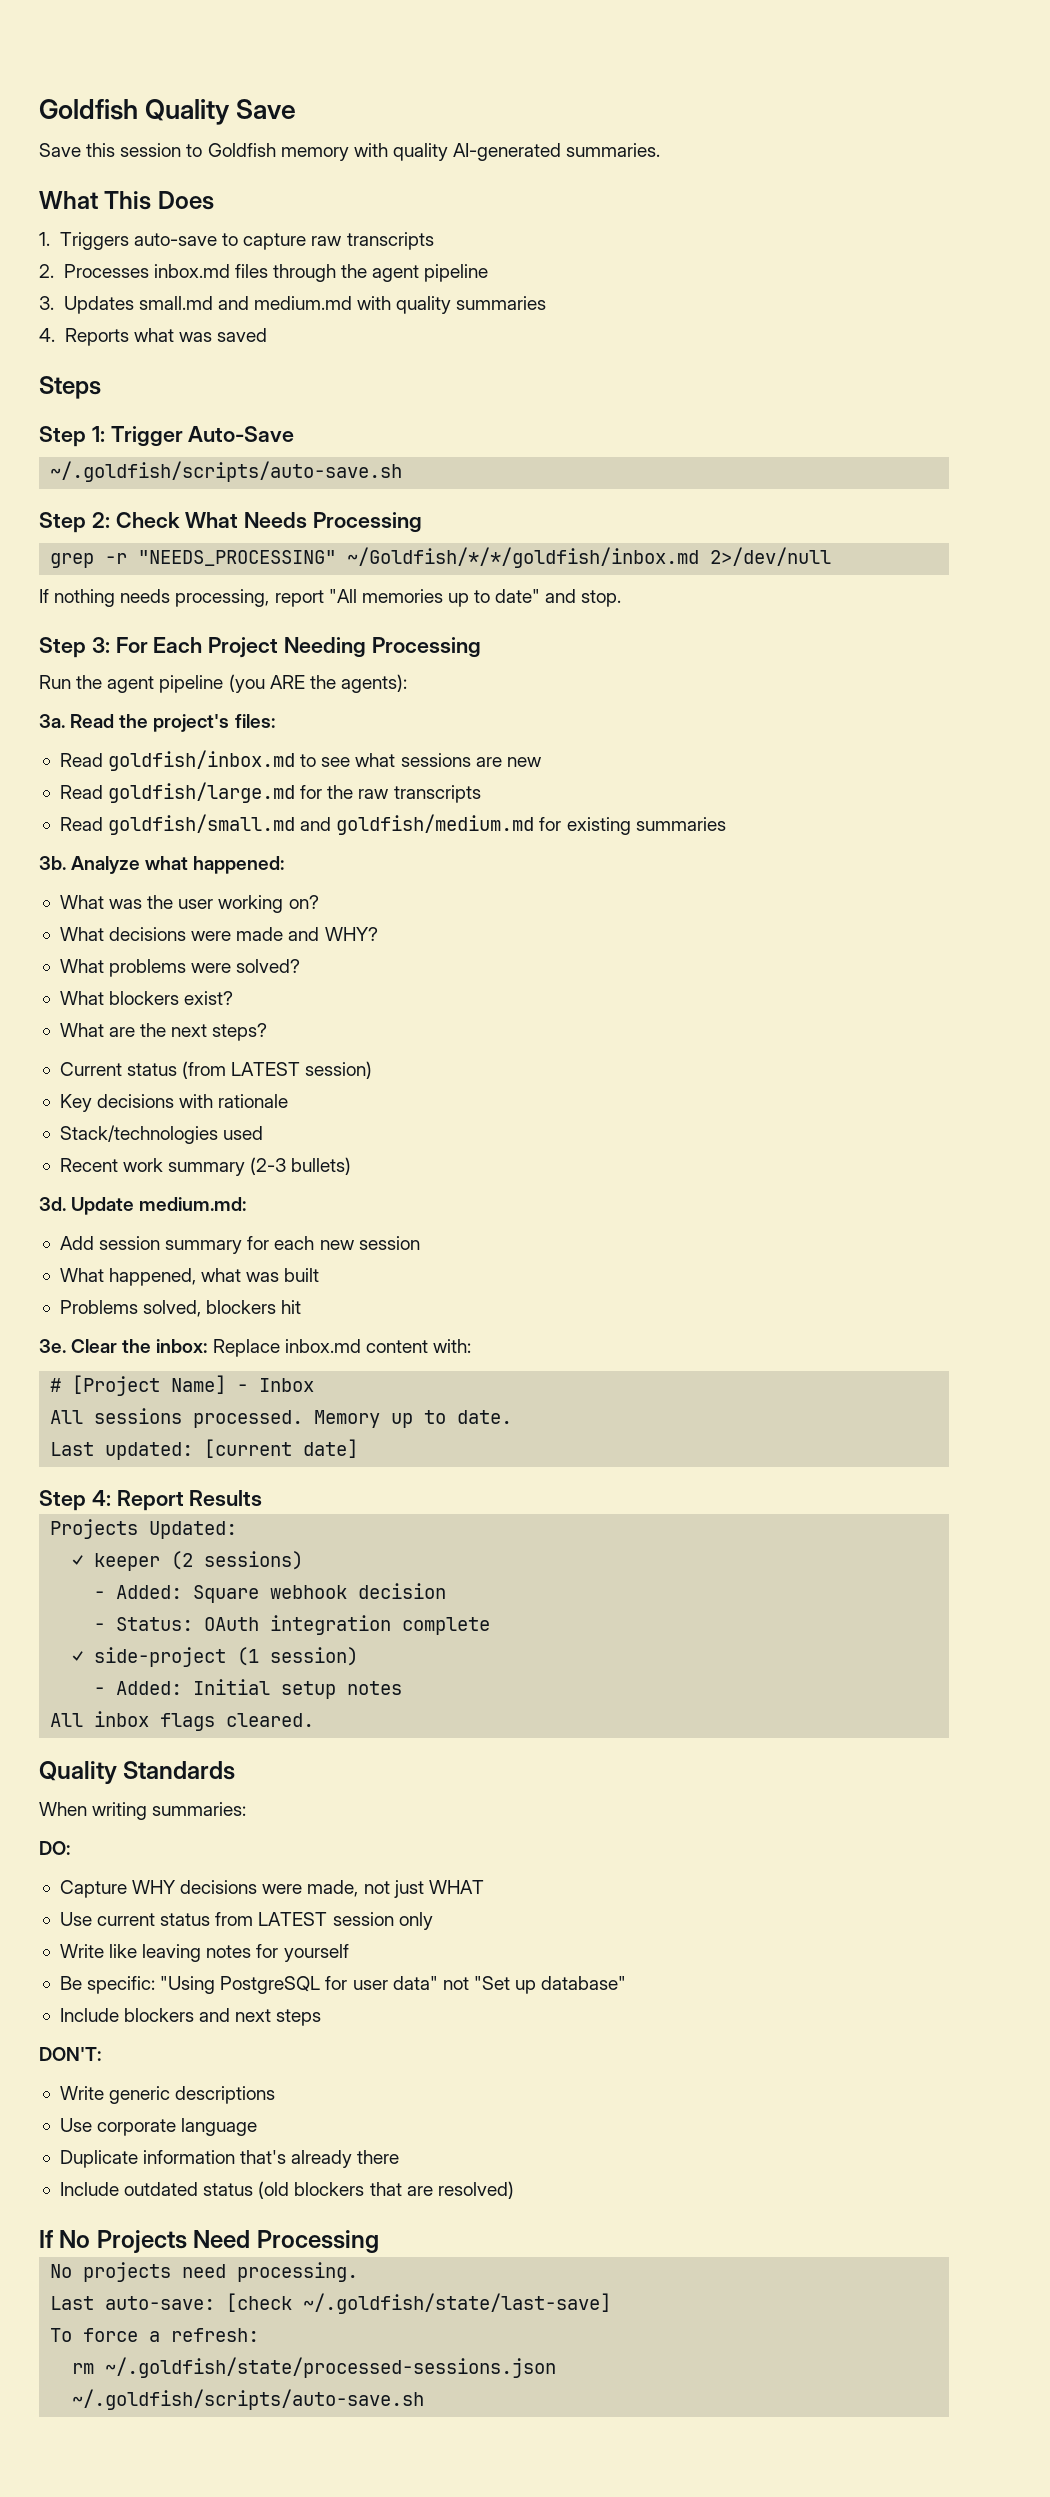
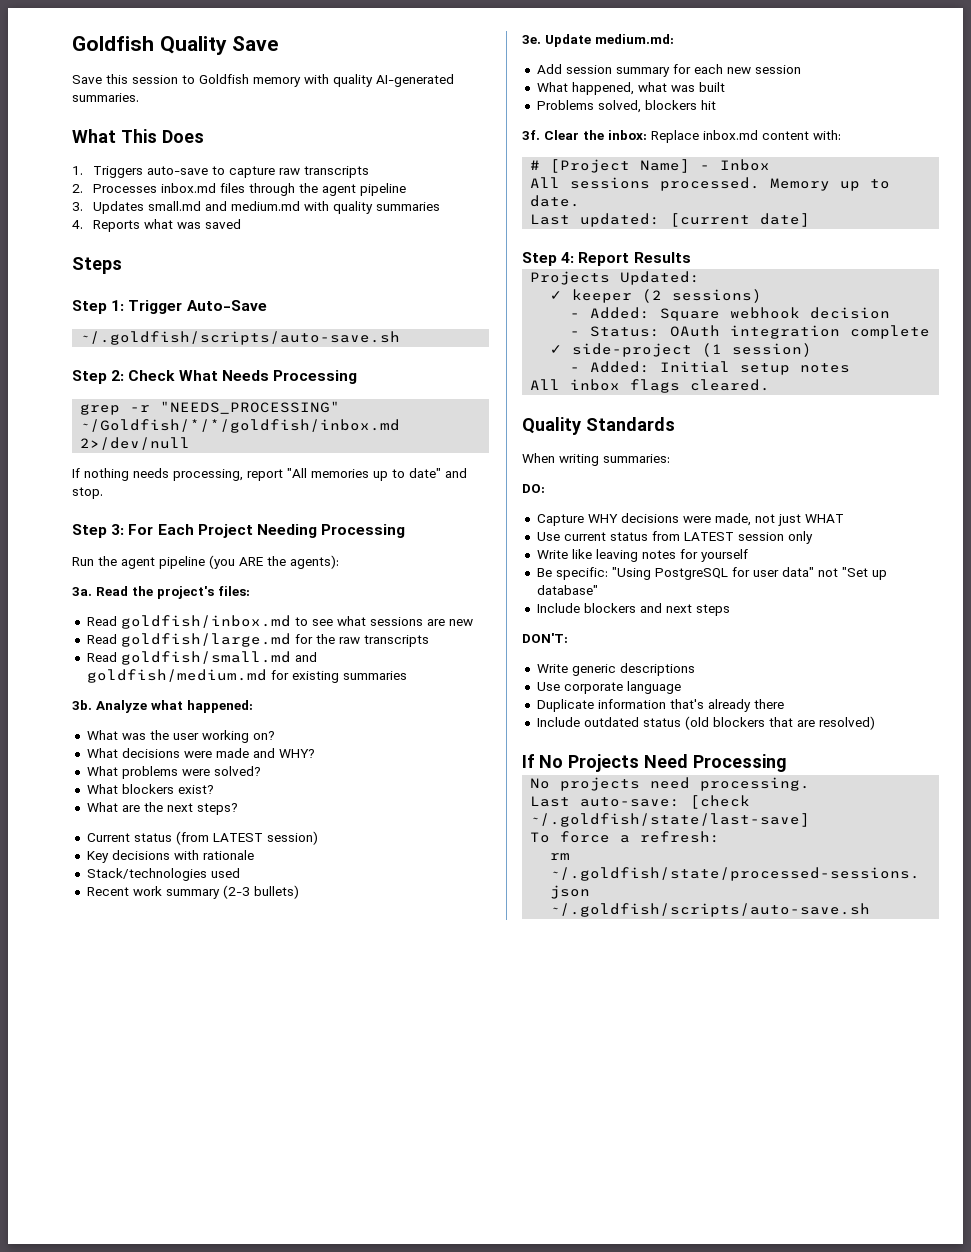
[39,1197,66,1211] 3d. -> [522,35,541,44] 3e.
[39,1339,66,1353] 3e. -> [522,130,540,140] 3f.

